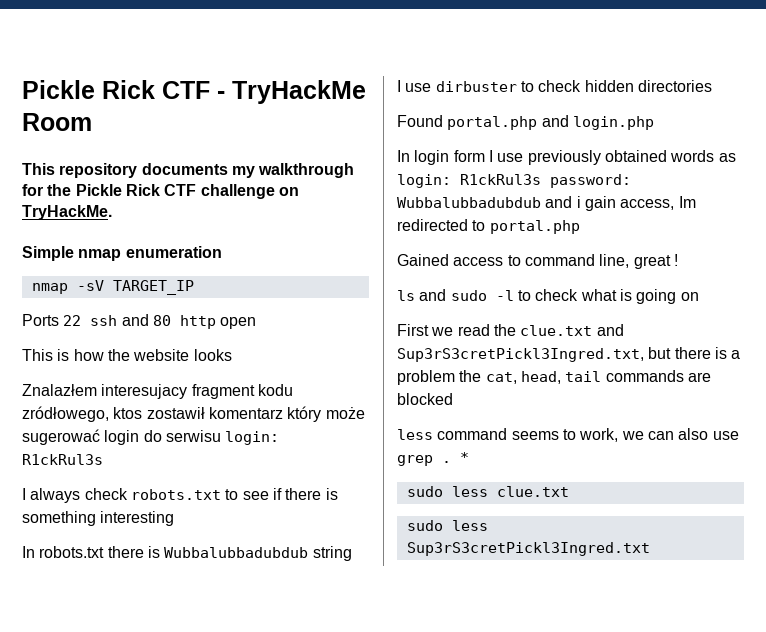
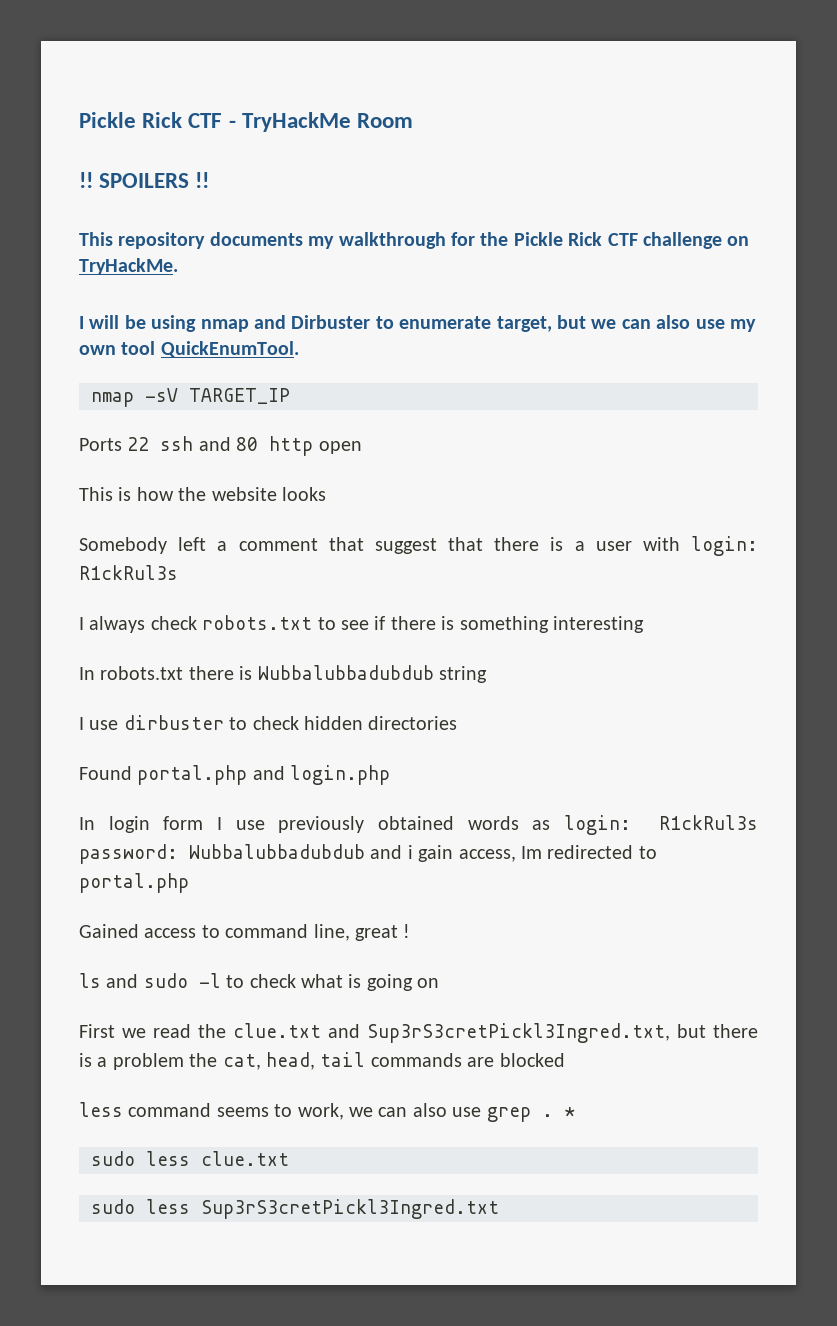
(92, 122) none -> [79,172,210,188] // !! SPOILERS !!
[22,246,222,261] Simple nmap enumeration -> [79,315,756,332] [79,341,299,358] I will be using nmap and Dirbuster to enumerate target, but we can also use my own tool QuickEnumTool.
[22,384,293,399] [22,406,365,422] [22,429,221,445] Znalazłem interesujacy fragment kodu zródłowego, ktos zostawił komentarz który może sugerować login do serwisu -> [79,537,680,554] Somebody left a comment that suggest that there is a user with

